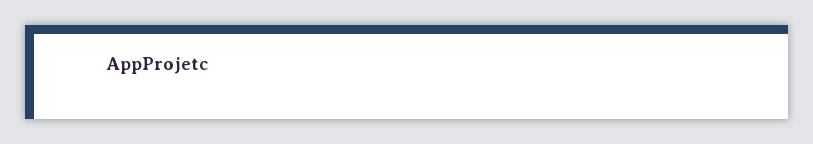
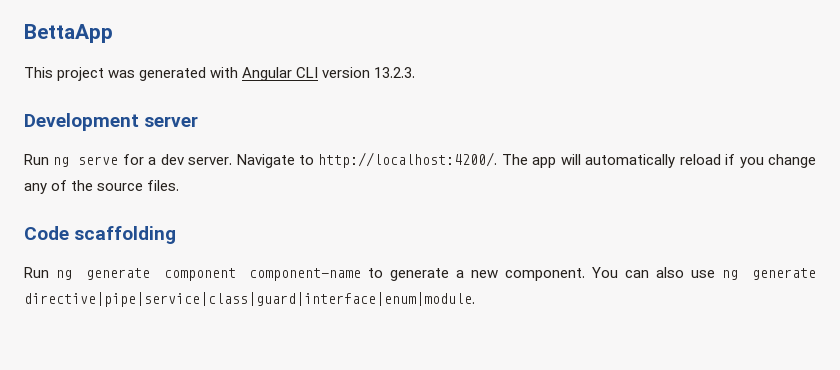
[106,57,208,74] AppProjetc -> [24,24,113,43] [24,67,416,81] [24,113,199,131] [24,152,817,168] [24,180,180,194] [24,226,177,244] [24,267,816,281] [24,292,475,307] BettaApp // This project was generated with Angular CLI version 13.2.3. // Development server // Run ng serve for a dev server. Navigate to http://localhost:4200/. The app will automatically reload if you change any of the source files. // Code scaffolding // Run ng generate component component-name to generate a new component. You can also use ng generate directive|pipe|service|class|guard|interface|enum|module.

